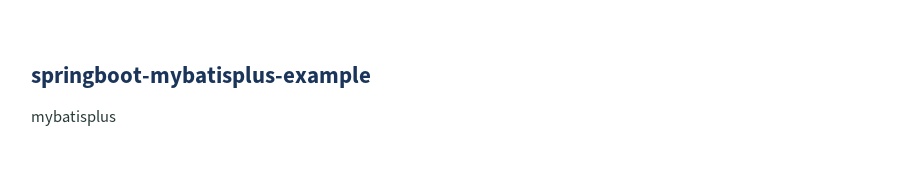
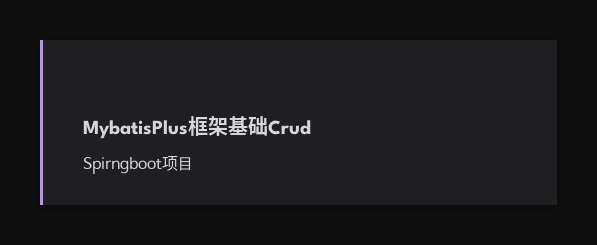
[31,66,371,88] [31,110,116,126] springboot-mybatisplus-example // mybatisplus -> [83,116,311,139] [83,156,192,174] MybatisPlus框架基础Crud // Spirngboot项目

